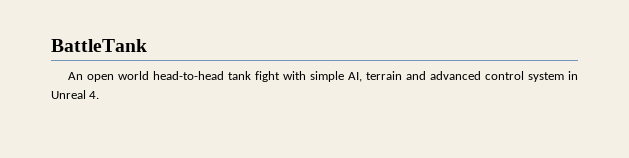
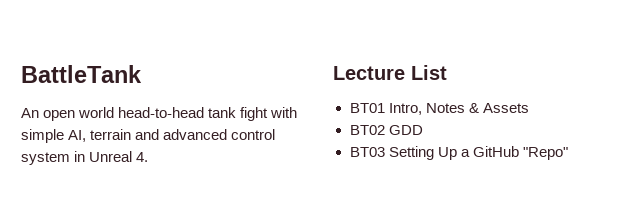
(100, 95) none -> [333,65,447,80] [349,103,529,115] [349,125,423,135] [349,146,568,160] // Lecture List // BT01 Intro, Notes & Assets // BT02 GDD // BT03 Setting Up a GitHub "Repo"

